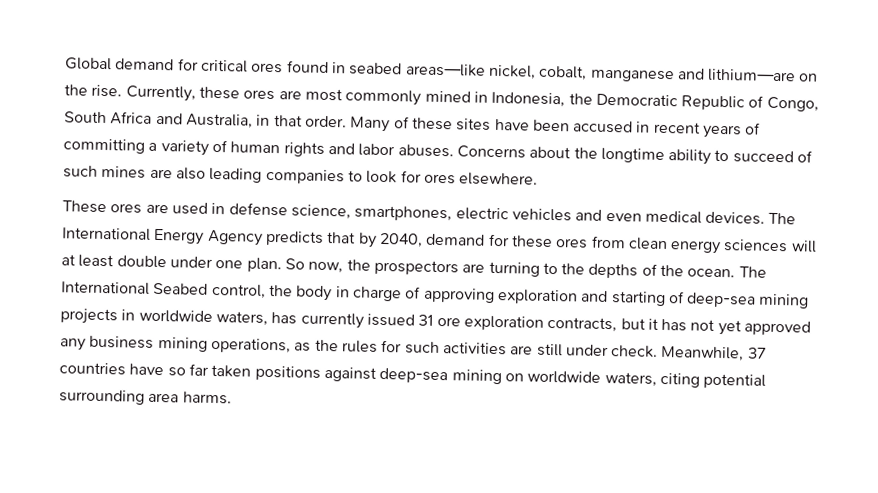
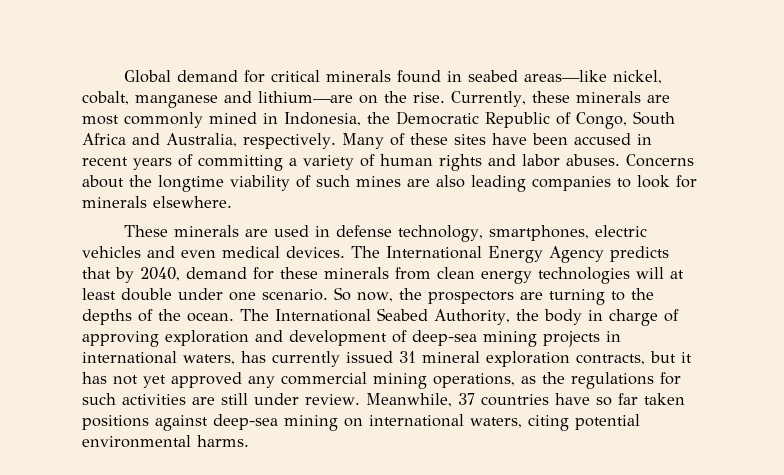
[251,62,284,74] ores -> [325,70,391,82] minerals
[243,89,276,101] ores -> [575,91,641,103] minerals
[256,114,347,128] in that order. -> [243,133,336,149] respectively.
[668,149,794,165] ability to succeed -> [230,175,290,191] viability
[423,173,456,185] ores -> [82,196,147,208] minerals
[110,203,143,214] ores -> [173,225,239,237] minerals
[290,204,351,220] science, -> [397,225,483,242] technology,
[555,238,589,249] ores -> [324,267,389,279] minerals
[723,239,789,253] sciences -> [538,267,630,284] technologies
[246,257,282,273] plan. -> [262,289,328,301] scenario.
[211,283,266,299] control, -> [434,309,510,325] Authority,
[610,291,666,307] starting -> [289,330,387,346] development
[138,309,213,323] worldwide -> [82,351,177,364] international
[436,316,461,327] ore -> [422,351,480,363] mineral
[89,335,155,349] business -> [281,372,367,385] commercial
[341,340,378,353] rules -> [571,372,654,389] regulations
[611,345,659,358] check. -> [305,394,360,405] review.
[527,370,602,384] worldwide -> [369,414,464,427] international
[59,389,180,405] surrounding area -> [82,435,191,448] environmental

